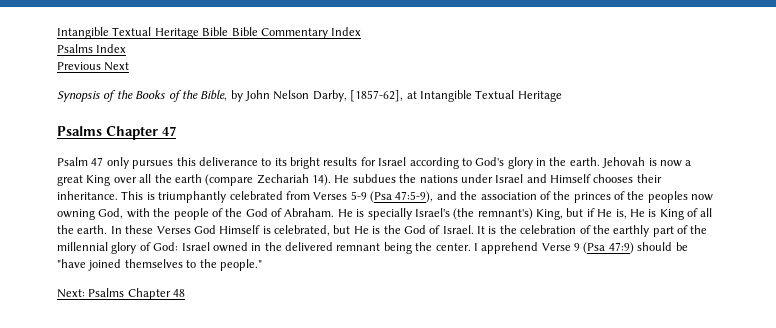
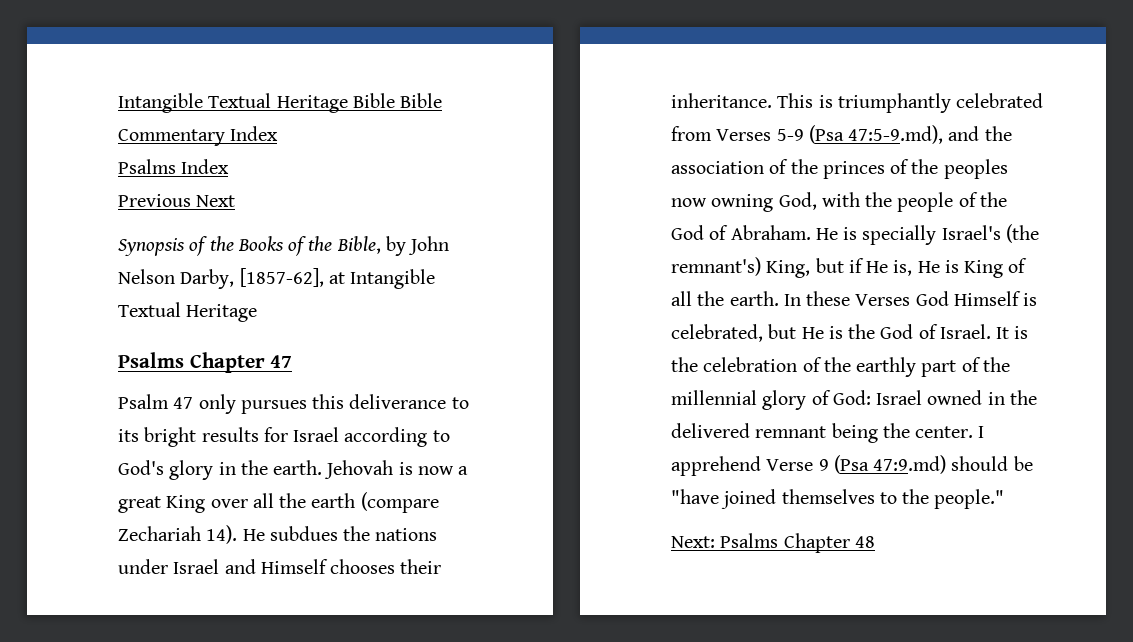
[395,191,434,203] 47:5-9), -> [848,125,944,144] 47:5-9.md),
[608,242,634,254] 47:9) -> [873,455,947,474] 47:9.md)

